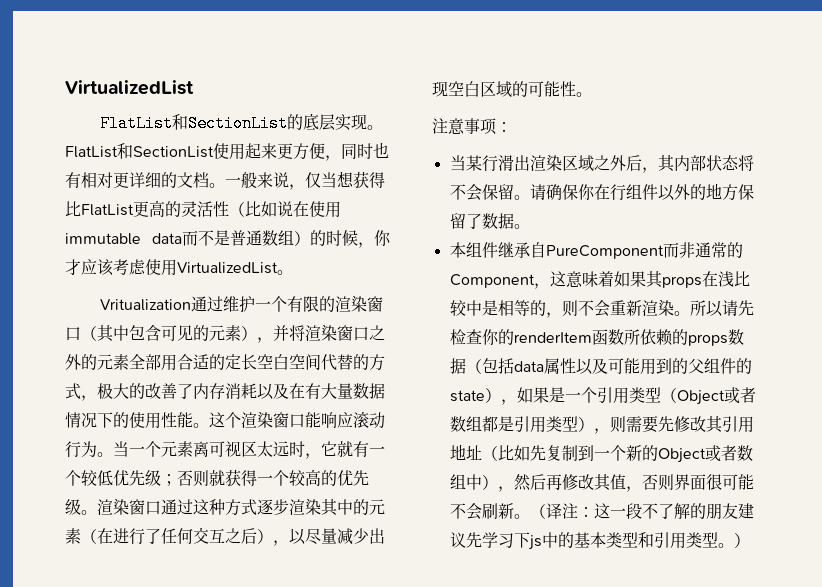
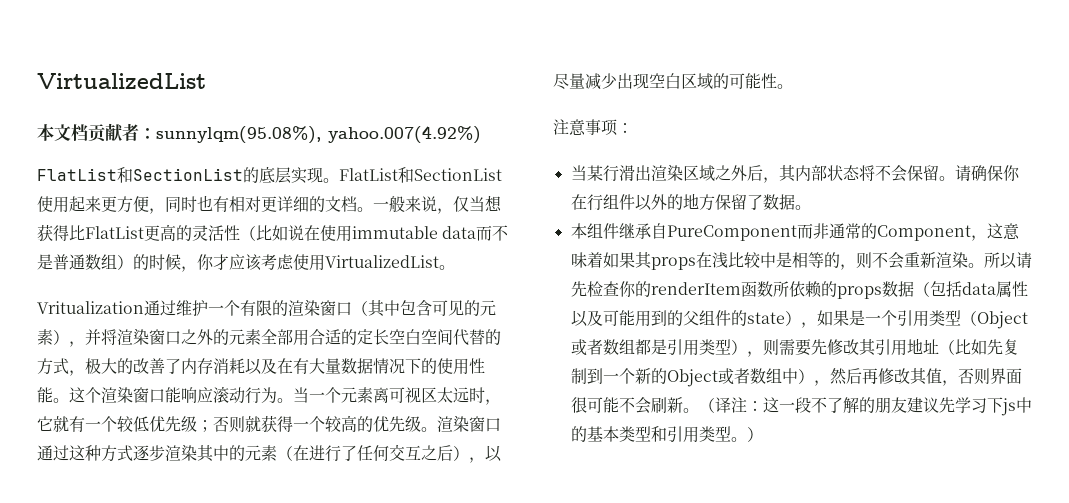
[65,80,194,95] VirtualizedList -> [37,73,206,89] [37,123,481,144] VirtualizedList // 本文档贡献者：sunnylqm(95.08%), yahoo.007(4.92%)

